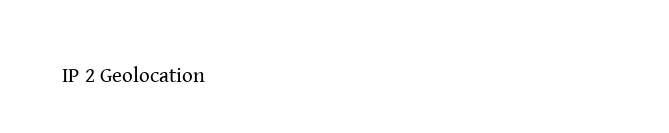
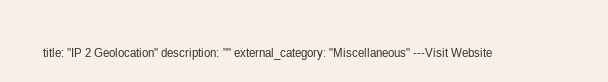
[62,66,206,82] IP 2 Geolocation -> [43,48,492,60] title: "IP 2 Geolocation" description: "" external_category: "Miscellaneous" ---Visit Website

